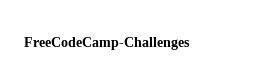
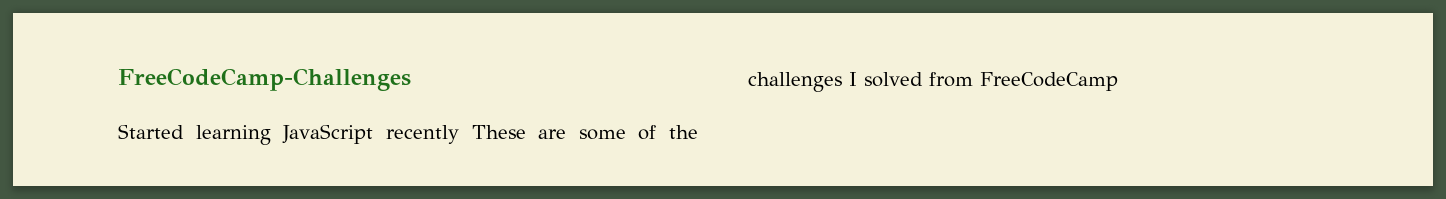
(190, 43) none -> [118,124,698,145] [748,72,1118,92] // Started learning JavaScript recently These are some of the challenges I solved from FreeCodeCamp

